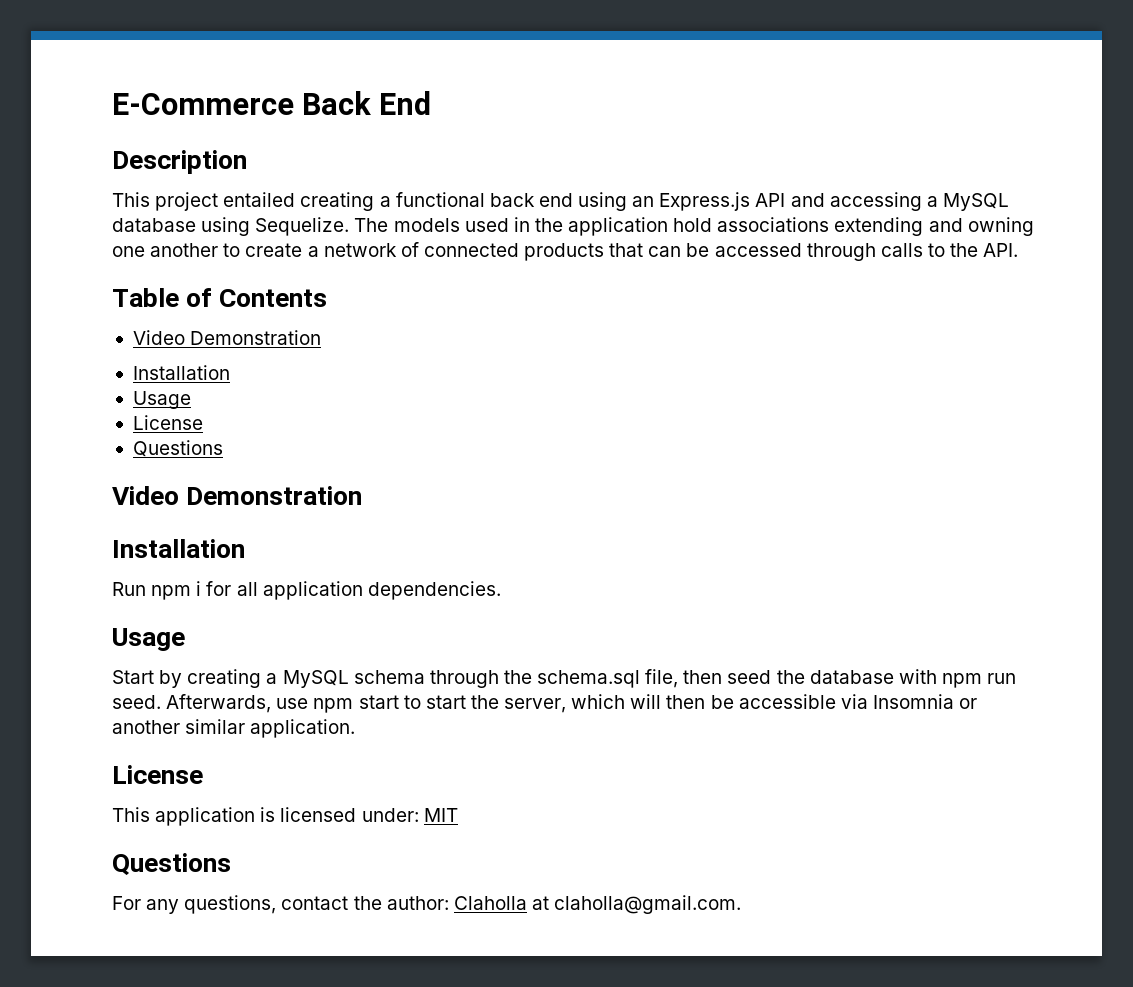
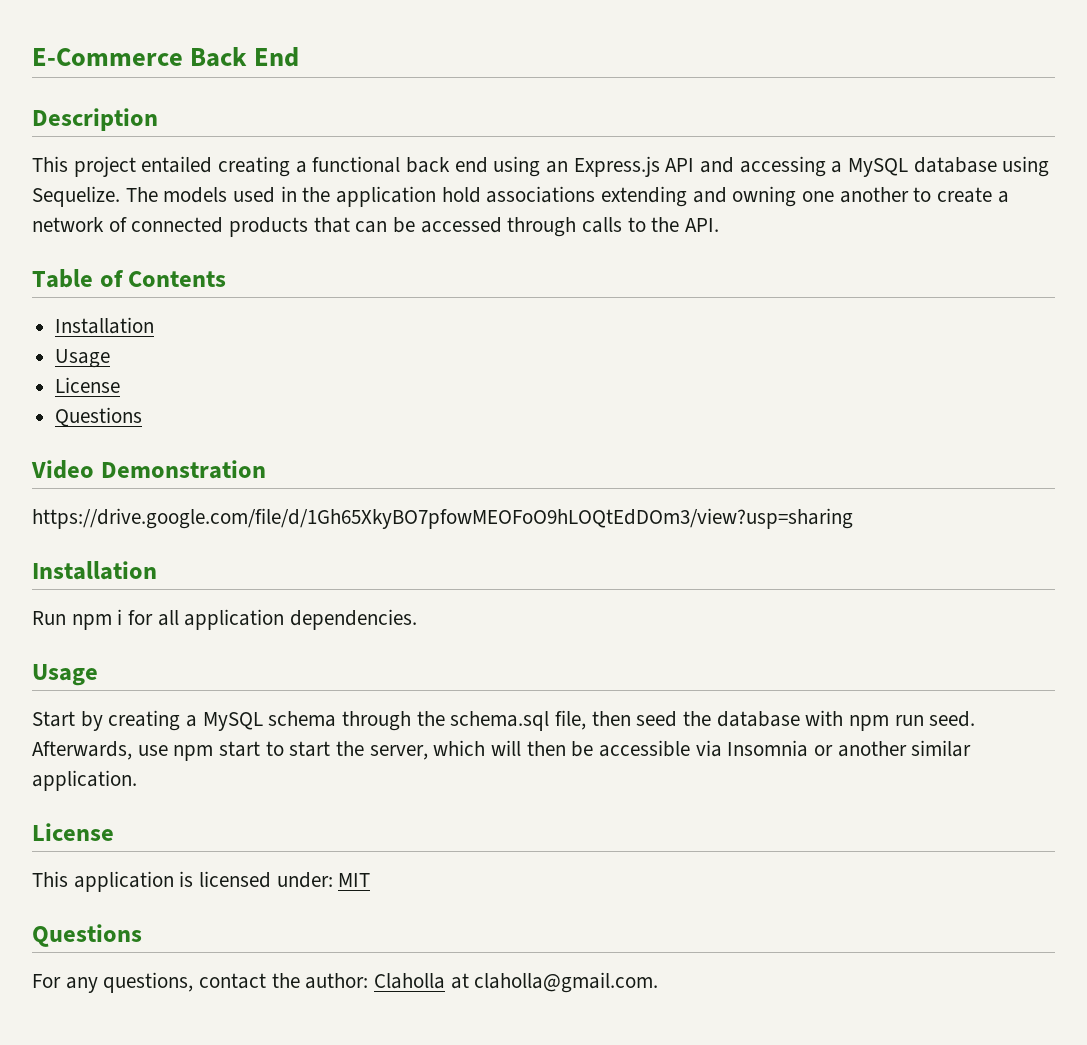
[132,330,322,345] // Video Demonstration -> (227, 279) none
(363, 495) none -> [32,508,853,529] // https://drive.google.com/file/d/1Gh65XkyBO7pfowMEOFoO9hLOQtEdDOm3/view?usp=sharing

